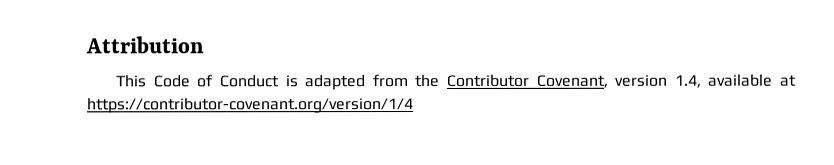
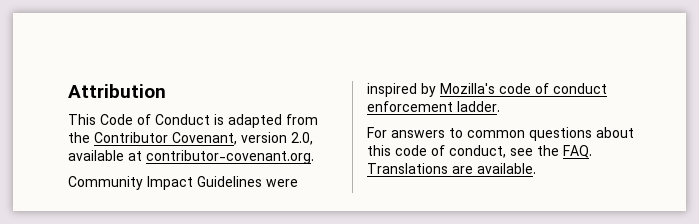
[673,74,702,88] 1.4, -> [291,132,313,145] 2.0,
[87,97,414,114] https://contributor-covenant.org/version/1/4 -> [146,150,314,164] [68,176,298,190] [367,83,607,97] [367,101,500,112] [367,127,634,141] [367,145,592,158] [367,163,536,174] contributor-covenant.org. // Community Impact Guidelines were inspired by Mozilla's code of conduct enforcement ladder. // For answers to common questions about this code of conduct, see the FAQ. Translations are available.

